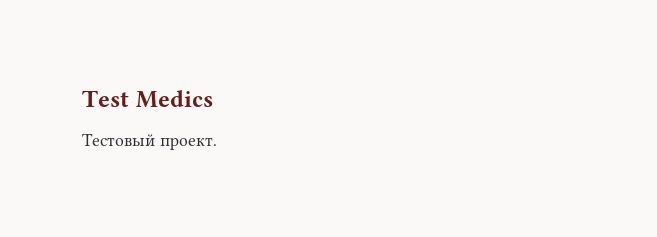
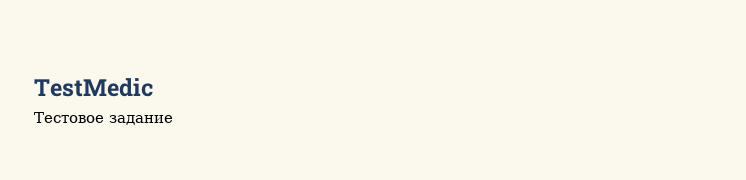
[82,90,213,108] [82,133,217,150] Test Medics // Тестовый проект. -> [34,78,153,97] [34,112,173,125] TestMedic // Тестовое задание

